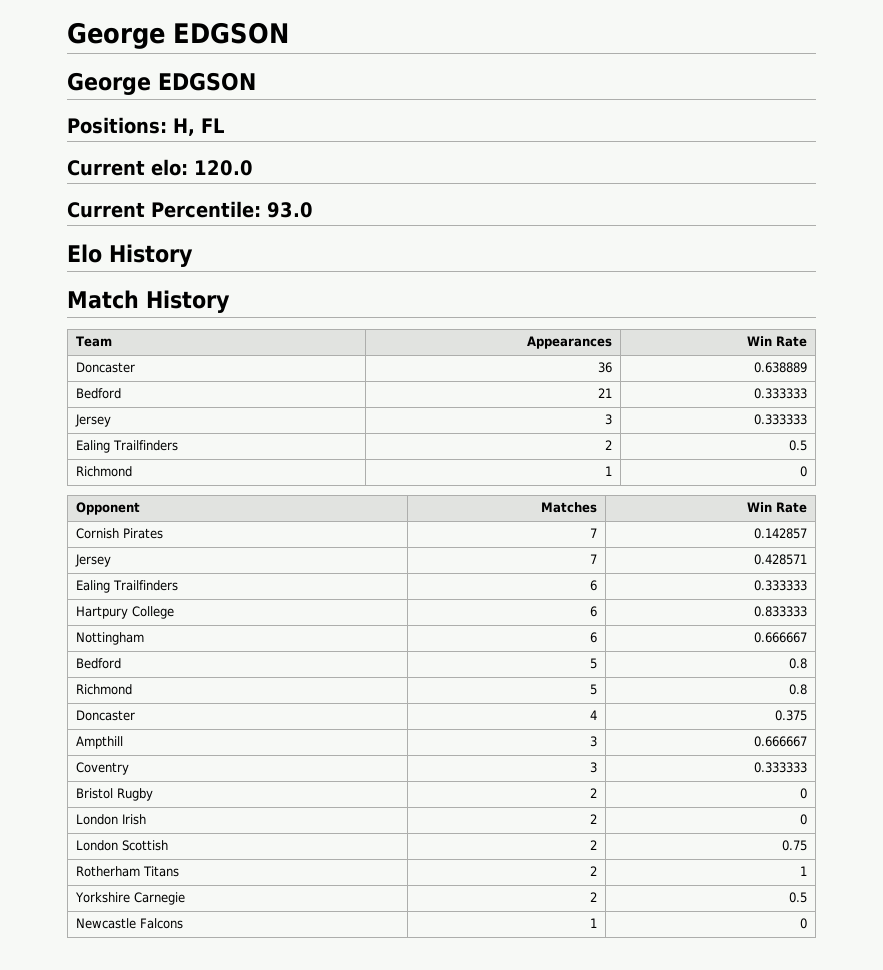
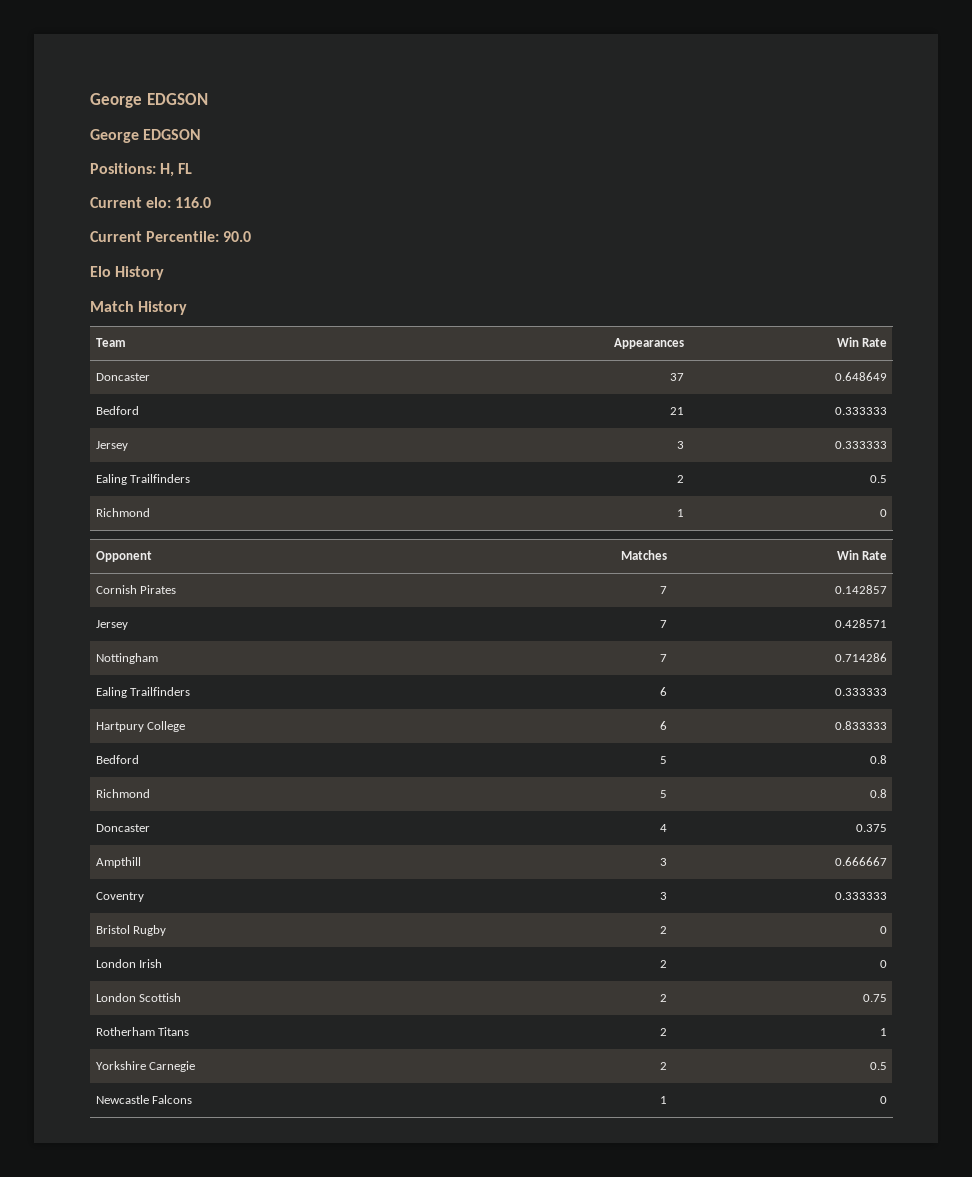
[194,160,253,176] 120.0 -> [175,197,212,208] 116.0
[267,202,313,218] 93.0 -> [223,231,252,242] 90.0
[598,362,613,373] [754,362,808,373] 36 | 0.638889 -> [670,373,685,381] [835,372,888,381] 37 | 0.648649
(808, 559) none -> [95,653,158,664] [660,654,668,662] [835,653,888,662] // Nottingham | 7 | 0.714286
[75,632,144,645] [590,632,598,643] [754,632,808,643] // Nottingham | 6 | 0.666667 -> (888, 725) none

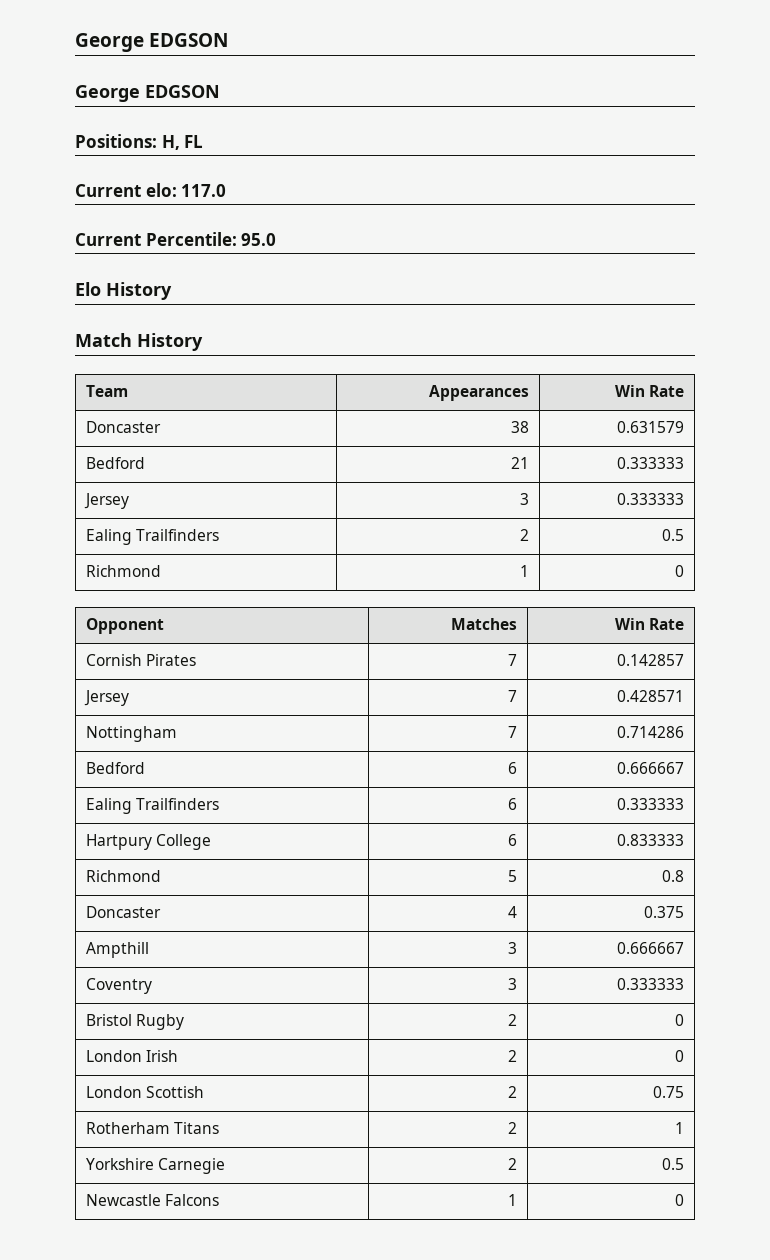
[175,197,212,208] 116.0 -> [181,184,227,197] 117.0
[223,231,252,242] 90.0 -> [241,233,277,246] 95.0
[670,373,685,381] [835,372,888,381] 37 | 0.648649 -> [511,421,530,433] [617,421,685,433] 38 | 0.631579
(888, 657) none -> [85,762,145,774] [508,762,518,774] [617,762,685,774] // Bedford | 6 | 0.666667
[95,755,139,764] [660,756,668,764] [870,755,888,764] // Bedford | 5 | 0.8 -> (685, 840) none

